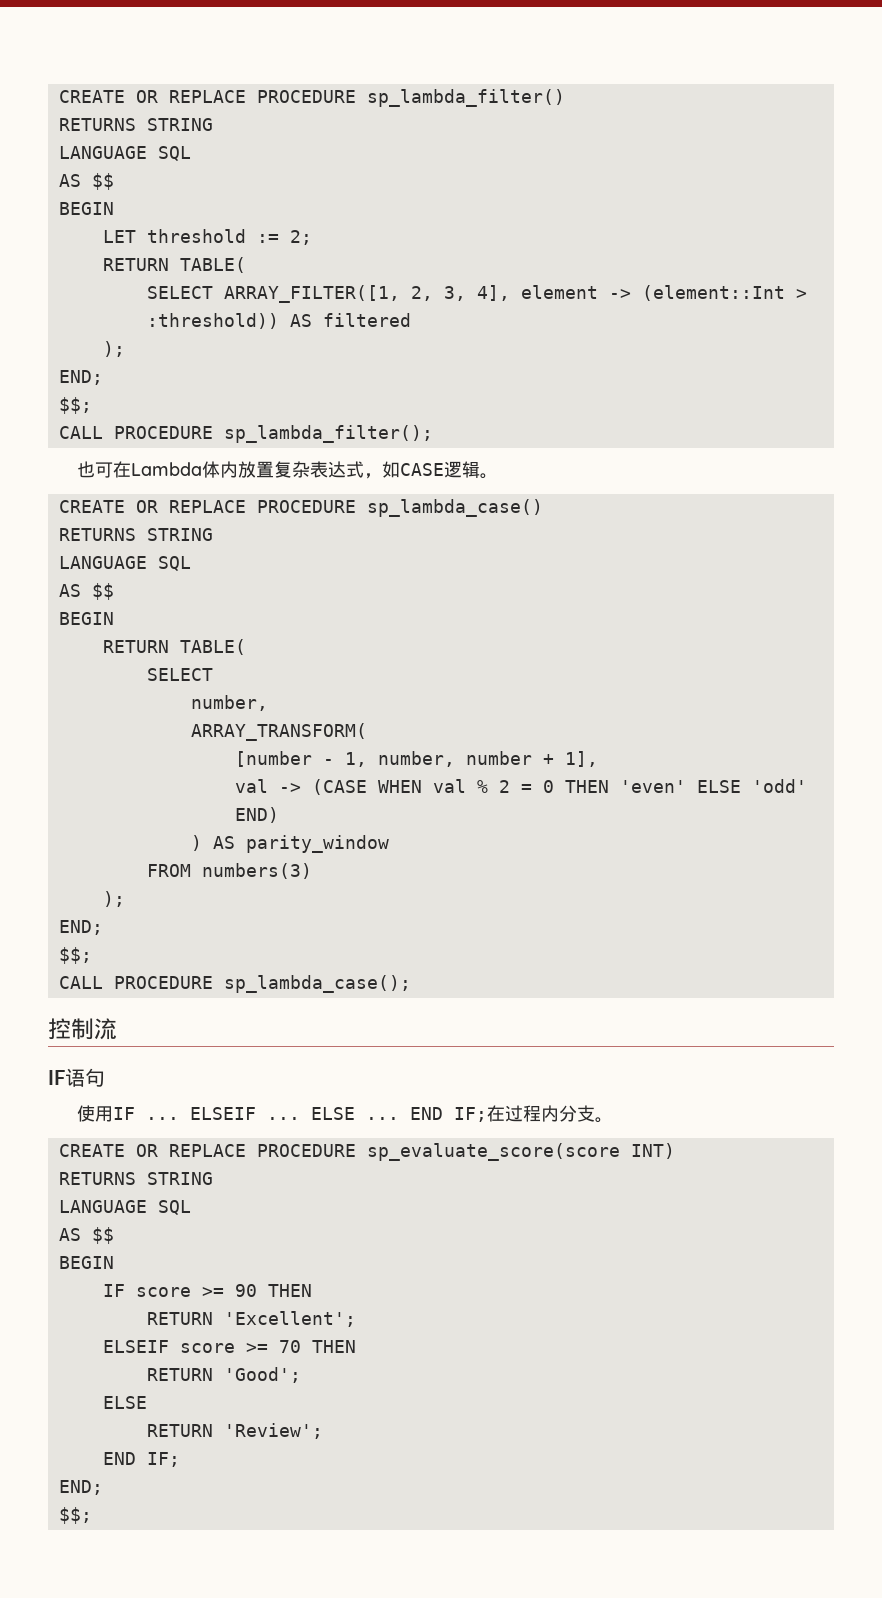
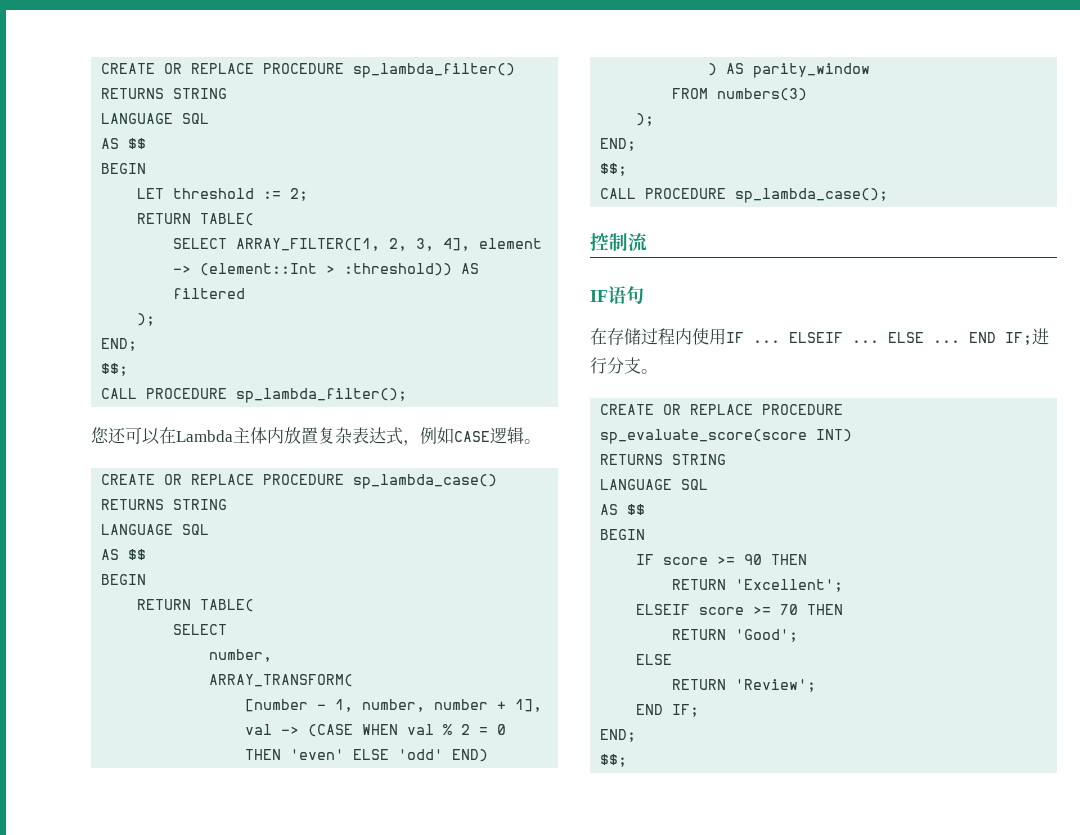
[76,461,202,478] 也可在Lambda -> [91,427,250,445] 您还可以在Lambda主
(382, 476) none -> [420,427,437,444] 例
(105, 1077) none -> [590,328,692,345] 在存储过程内
[486,1105,559,1122] 在过程内 -> [1032,328,1049,345] [590,357,607,374] 进行

